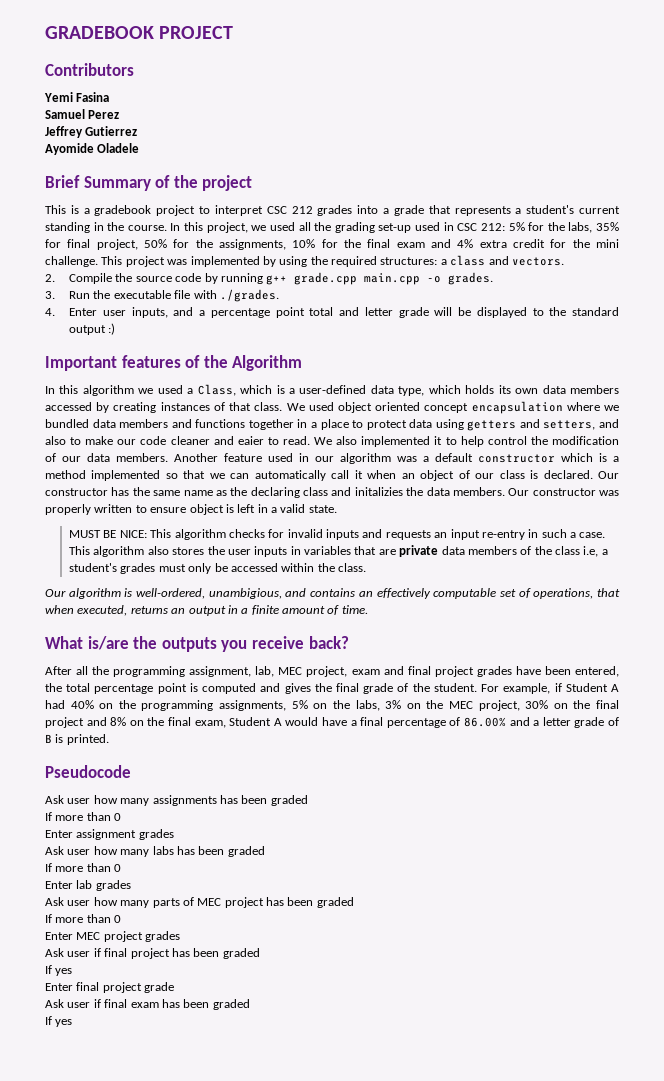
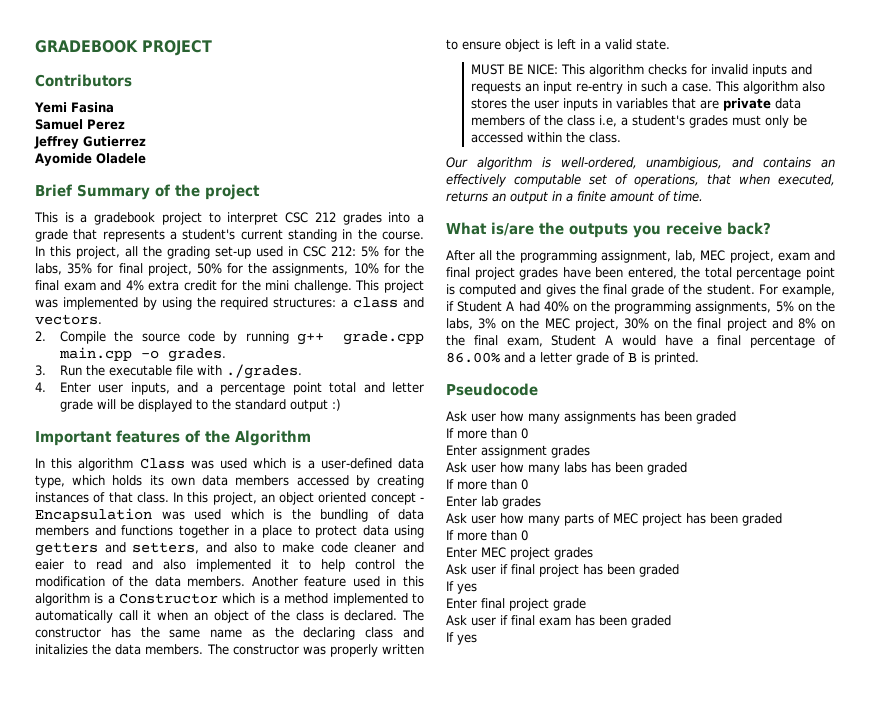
[251,222,295,231] we used -> (120, 252) none
[138,384,236,396] we used a Class, -> [139,458,247,469] Class was used
[286,401,619,414] [45,419,89,428] We used object oriented concept encapsulation where we bundled -> [173,492,424,505] [35,508,390,522] In this project, an object oriented concept - Encapsulation was used which is the bundling of
[117,439,137,445] our -> (314, 547) none
[283,436,333,445] read. We -> [96,559,153,570] read and
[62,456,81,462] our -> [129,576,149,587] the
[315,453,555,464] our algorithm was a default constructor -> [402,576,424,587] [35,593,218,606] this algorithm is a Constructor
[165,470,250,479] so that we can -> [412,593,424,604] to
[475,473,495,479] our -> [271,610,291,621] the
[598,471,620,479] Our -> [402,610,425,621] The
[508,488,530,496] Our -> [206,644,229,655] The

